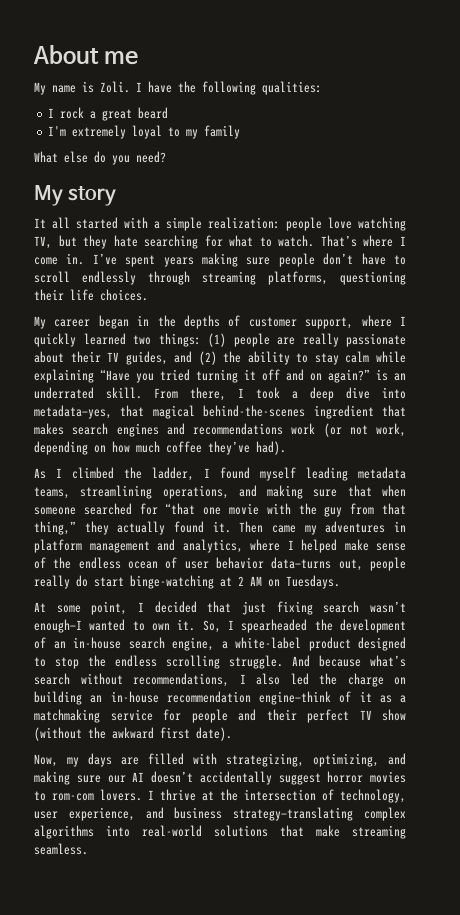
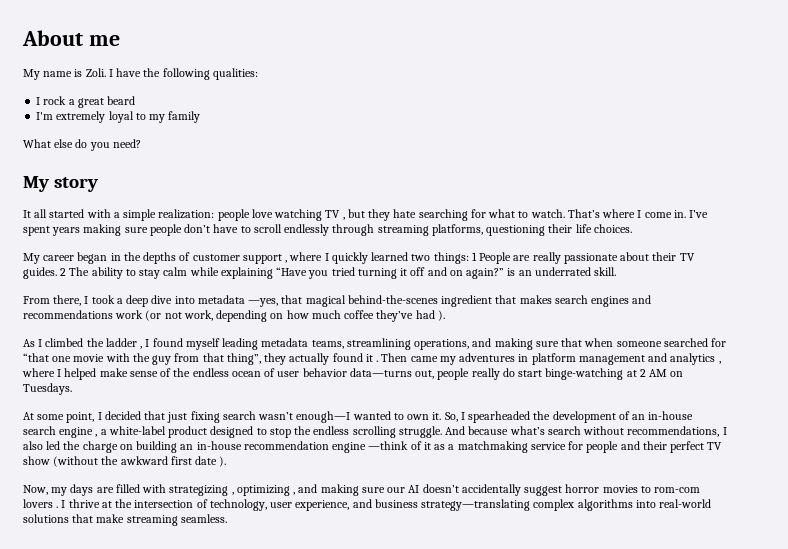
[34,236,52,249] TV, -> [325,210,345,220] TV ,
[305,317,354,329] support, -> [242,254,288,264] support ,
[208,333,270,347] (1) people -> [471,252,512,264] 1 People
[125,351,242,365] guides, and (2) the -> [23,267,90,279] guides. 2 The
(142, 393) none -> (617, 271) //
[34,405,112,419] metadata—yes, -> [197,295,279,307] metadata —yes,
[256,441,286,455] had). -> [415,310,445,321] had ).
[152,467,194,481] ladder, -> [105,338,143,349] ladder ,
[34,521,76,535] thing,” -> [226,353,261,365] thing”,
[212,521,231,533] it. -> [365,354,379,362] it .
[182,539,243,553] analytics, -> [670,353,721,365] analytics ,
[172,637,214,651] engine, -> [59,427,98,438] engine ,
[259,691,331,705] engine—think -> [332,441,409,453] engine —think
[196,727,232,741] date). -> [195,456,227,467] date ).
[226,753,379,767] strategizing, optimizing, -> [169,485,296,496] strategizing , optimizing ,
[100,789,142,801] lovers. -> [23,499,59,508] lovers .

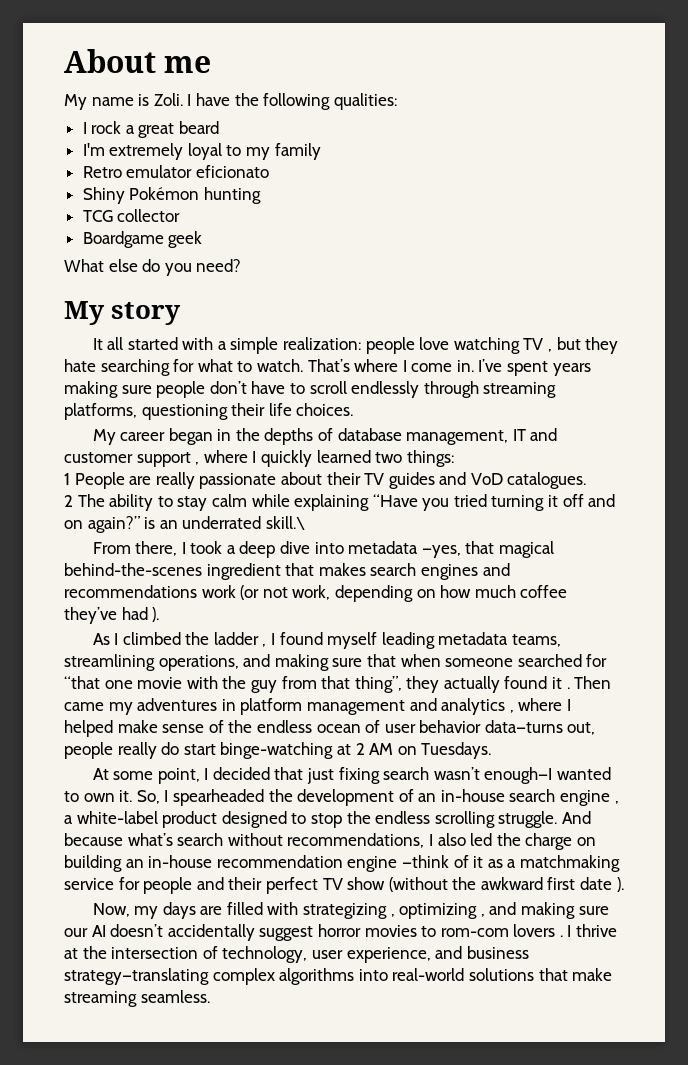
(201, 117) none -> [82,165,269,178] [82,187,261,204] [82,209,181,222] [82,231,203,248] // Retro emulator eficionato // Shiny Pokémon hunting // TCG collector // Boardgame geek
(191, 256) none -> [337,428,558,445] database management, IT and
(469, 258) none -> (454, 458) //
[23,267,57,279] guides. -> [388,472,587,489] guides and VoD catalogues. //
[594,267,617,276] skill. -> [265,516,305,530] skill.\

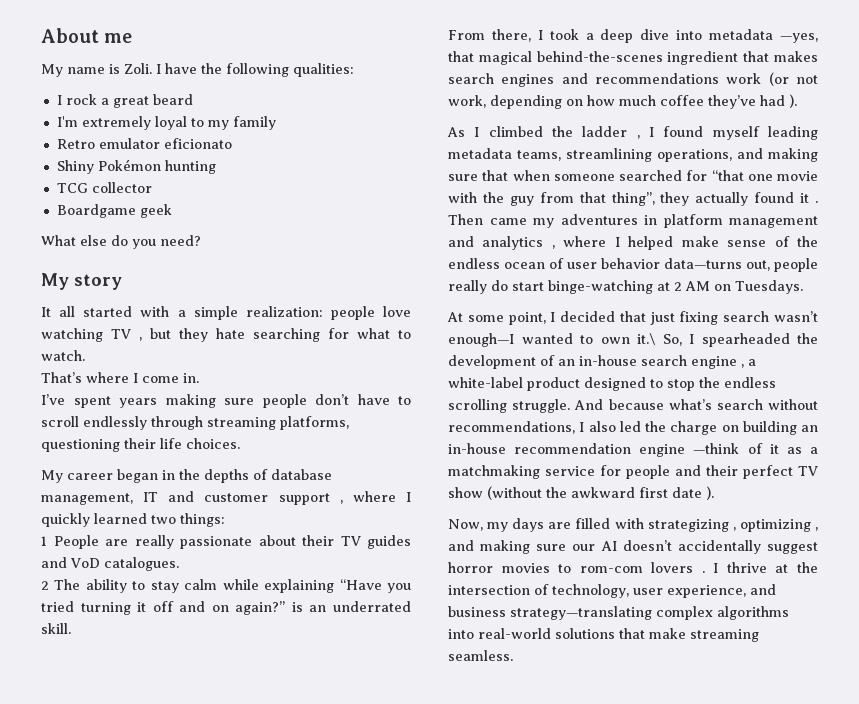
(303, 365) none -> (85, 355) //
(474, 366) none -> (199, 378) //
[265,516,305,530] skill.\ -> [41,623,71,634] skill.
[119,790,133,802] it. -> [637,333,655,345] it.\

